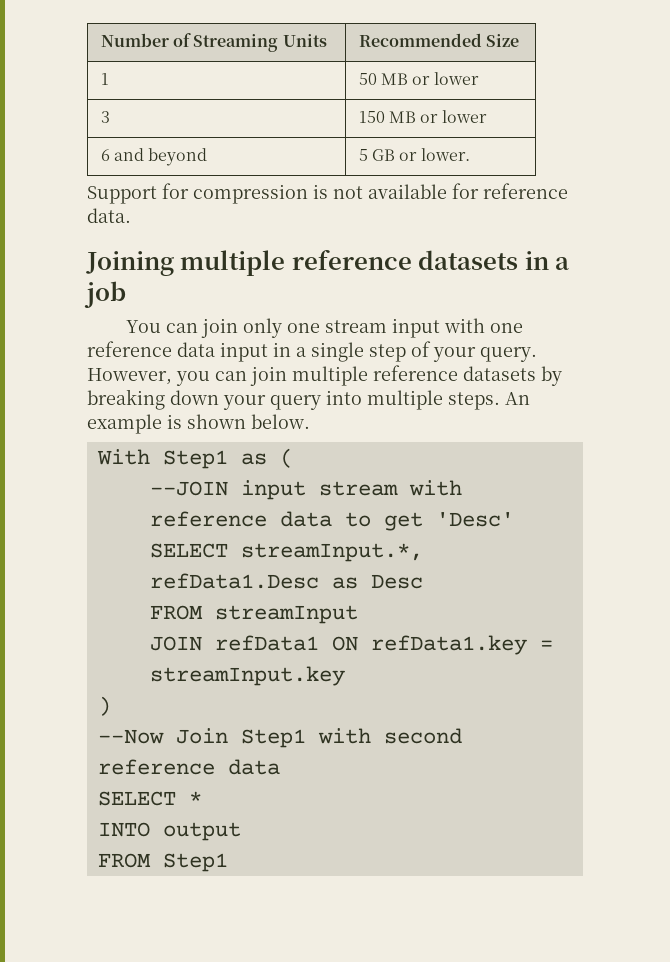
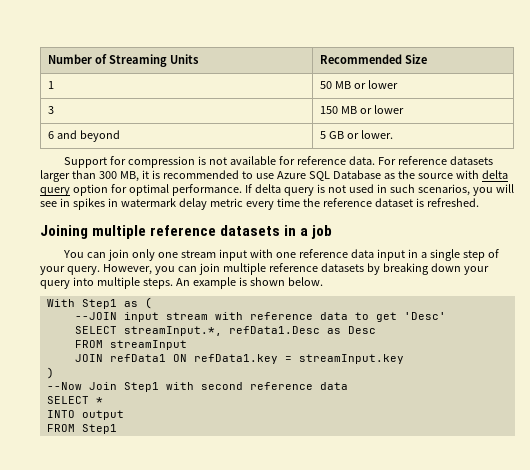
(131, 215) none -> [377,156,493,165] [40,170,508,182] [40,184,514,196] [40,198,479,210] For reference datasets larger than 300 MB, it is recommended to use Azure SQL Database as the source with delta query option for optimal performance. If delta query is not used in such scenarios, you will see in spikes in watermark delay metric every time the reference dataset is refreshed.

